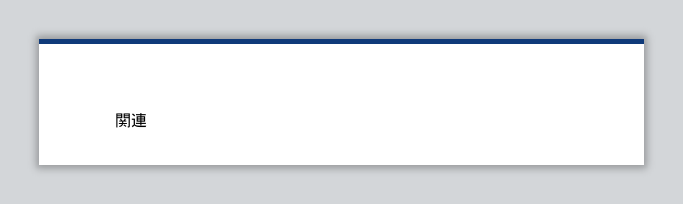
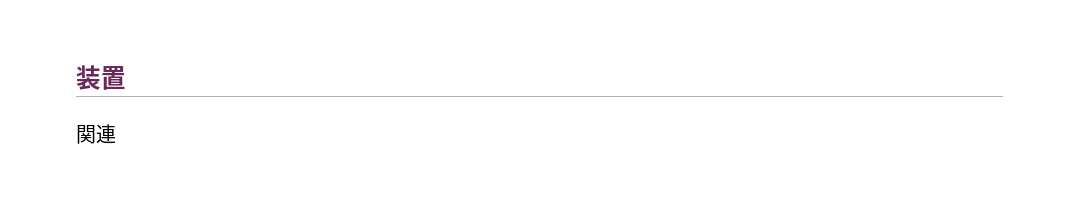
(115, 120) none -> [76,65,126,90] 装置 //

